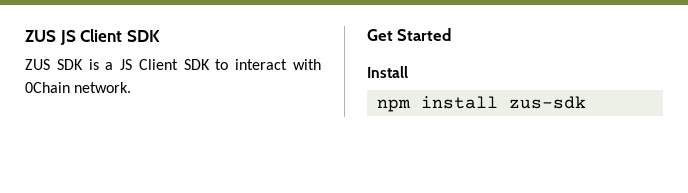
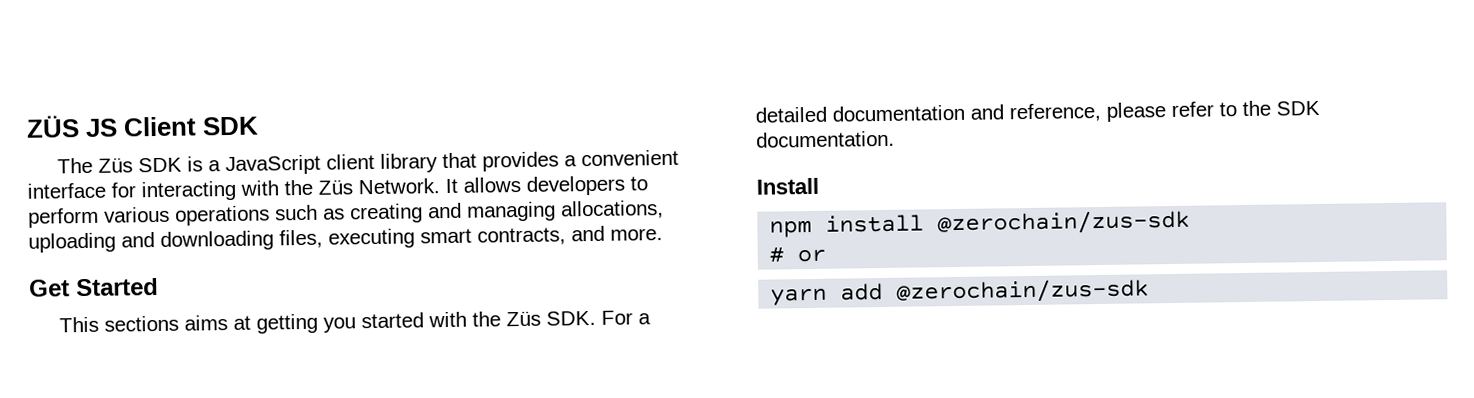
[25,30,56,42] ZUS -> [26,115,80,138] ZÜS
[25,59,50,70] ZUS -> [56,157,133,174] The Züs
[120,59,321,70] [25,82,132,93] [367,28,452,41] [367,66,408,78] [376,96,586,112] JS Client SDK to interact with 0Chain network. // Get Started // Install // npm install zus-sdk -> [224,149,679,176] [27,175,648,202] [28,200,664,228] [28,225,663,253] [29,277,159,297] [58,310,651,334] [755,100,1320,123] [756,130,895,148] [756,177,819,195] [769,209,1191,238] [769,246,827,263] [770,278,1150,306] JavaScript client library that provides a convenient interface for interacting with the Züs Network. It allows developers to perform various operations such as creating and managing allocations, uploading and downloading files, executing smart contracts, and more. // Get Started // This sections aims at getting you started with the Züs SDK. For a detailed documentation and reference, please refer to the SDK documentation. // Install // npm install @zerochain/zus-sdk // # or // yarn add @zerochain/zus-sdk

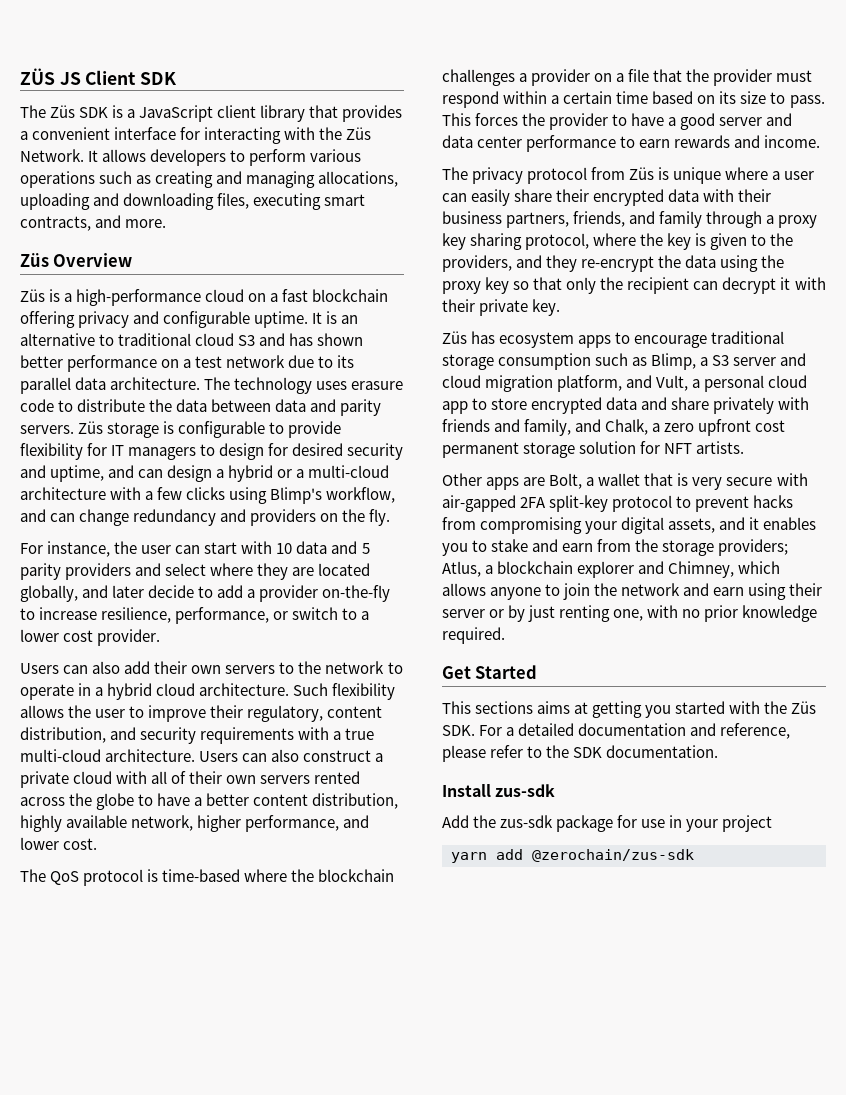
(663, 234) none -> [20,253,133,267] [20,289,389,306] [20,311,359,328] [20,333,364,346] [20,355,355,372] [20,377,404,394] [20,399,382,416] [20,421,342,438] [20,443,404,460] [20,465,390,482] [20,487,396,504] [20,509,391,526] [20,541,370,557] [20,563,371,580] [20,585,391,602] [20,607,370,624] [20,629,161,646] [20,661,403,674] [20,683,396,700] [20,705,383,722] [20,727,375,744] [20,749,384,762] [20,771,361,788] [20,793,399,810] [20,815,370,832] [20,837,98,850] [20,869,395,886] [442,69,813,86] [442,91,825,108] [442,113,793,130] [442,135,821,152] [442,167,815,184] [442,189,772,206] [442,211,818,228] [442,233,794,250] [442,255,785,272] [442,277,826,294] [442,299,561,316] [442,331,785,348] [442,353,807,370] [442,375,808,392] [442,397,810,414] [442,419,786,436] [442,441,745,458] [442,473,808,490] [442,495,794,512] [442,517,817,534] [442,539,789,556] [442,561,781,578] [442,583,823,600] [442,605,818,622] [442,627,505,644] // Züs Overview // Züs is a high-performance cloud on a fast blockchain offering privacy and configurable uptime. It is an alternative to traditional cloud S3 and has shown better performance on a test network due to its parallel data architecture. The technology uses erasure code to distribute the data between data and parity servers. Züs storage is configurable to provide flexibility for IT managers to design for desired security and uptime, and can design a hybrid or a multi-cloud architecture with a few clicks using Blimp's workflow, and can change redundancy and providers on the fly. // For instance, the user can start with 10 data and 5 parity providers and select where they are located globally, and later decide to add a provider on-the-fly to increase resilience, performance, or switch to a lower cost provider. // Users can also add their own servers to the network to operate in a hybrid cloud architecture. Such flexibility allows the user to improve their regulatory, content distribution, and security requirements with a true multi-cloud architecture. Users can also construct a private cloud with all of their own servers rented across the globe to have a better content distribution, highly available network, higher performance, and lower cost. // The QoS protocol is time-based where the blockchain challenges a provider on a file that the provider must respond within a certain time based on its size to pass. This forces the provider to have a good server and data center performance to earn rewards and income. // The privacy protocol from Züs is unique where a user can easily share their encrypted data with their business partners, friends, and family through a proxy key sharing protocol, where the key is given to the providers, and they re-encrypt the data using the proxy key so that only the recipient can decrypt it with their private key. // Züs has ecosystem apps to encourage traditional storage consumption such as Blimp, a S3 server and cloud migration platform, and Vult, a personal cloud app to store encrypted data and share privately with friends and family, and Chalk, a zero upfront cost permanent storage solution for NFT artists. // Other apps are Bolt, a wallet that is very secure with air-gapped 2FA split-key protocol to prevent hacks from compromising your digital assets, and it enables you to stake and earn from the storage providers; Atlus, a blockchain explorer and Chimney, which allows anyone to join the network and earn using their server or by just renting one, with no prior knowledge required.
[769,209,1191,238] [769,246,827,263] // npm install @zerochain/zus-sdk // # or -> [495,784,556,797] [442,815,773,832] zus-sdk // Add the zus-sdk package for use in your project

